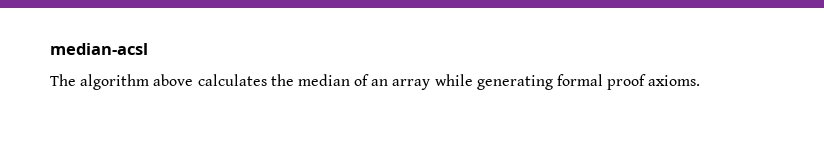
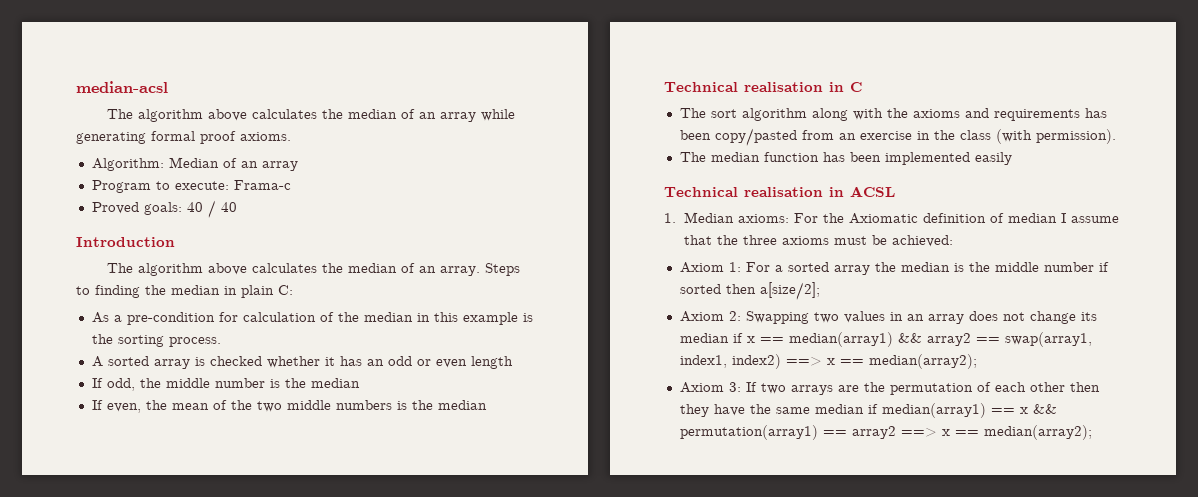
(701, 80) none -> [91,157,298,171] [91,180,291,193] [91,200,237,218] [76,237,175,247] [106,263,520,276] [76,285,293,298] [91,312,533,325] [91,334,221,347] [91,356,513,369] [91,378,360,391] [91,400,487,413] [664,82,862,92] [679,108,1107,121] [679,128,1116,146] [679,152,1012,165] [664,186,895,197] [664,212,1120,224] [684,235,954,247] [679,262,1109,275] [679,282,820,300] [679,311,1097,324] [679,332,1092,347] [679,354,977,369] [679,382,1100,395] [679,403,1057,418] [679,425,1092,440] // Algorithm: Median of an array // Program to execute: Frama-c // Proved goals: 40 / 40 // Introduction // The algorithm above calculates the median of an array. Steps to finding the median in plain C: // As a pre-condition for calculation of the median in this example is the sorting process. // A sorted array is checked whether it has an odd or even length // If odd, the middle number is the median // If even, the mean of the two middle numbers is the median // Technical realisation in C // The sort algorithm along with the axioms and requirements has been copy/pasted from an exercise in the class (with permission). // The median function has been implemented easily // Technical realisation in ACSL // 1. Median axioms: For the Axiomatic definition of median I assume that the three axioms must be achieved: // Axiom 1: For a sorted array the median is the middle number if sorted then a[size/2]; // Axiom 2: Swapping two values in an array does not change its median if x == median(array1) && array2 == swap(array1, index1, index2) ==> x == median(array2); // Axiom 3: If two arrays are the permutation of each other then they have the same median if median(array1) == x && permutation(array1) == array2 ==> x == median(array2);

